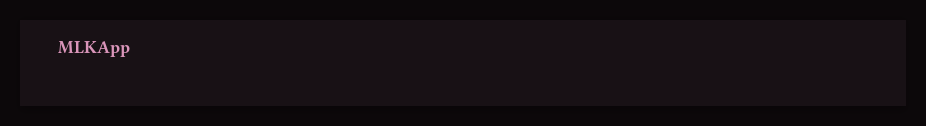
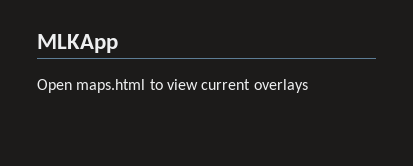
(130, 49) none -> [37,79,308,93] // Open maps.html to view current overlays

